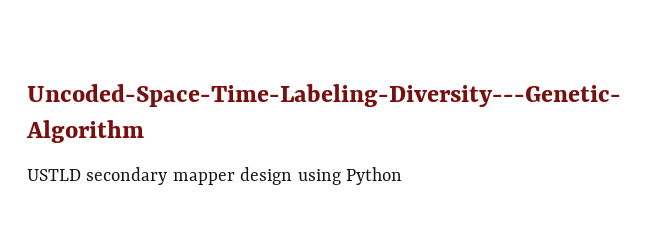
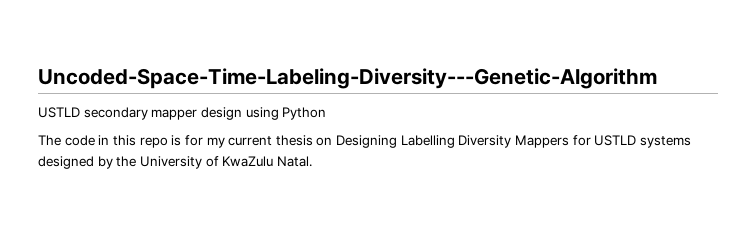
(402, 176) none -> [38,135,691,148] [38,156,312,169] // The code in this repo is for my current thesis on Designing Labelling Diversity Mappers for USTLD systems designed by the University of KwaZulu Natal.

